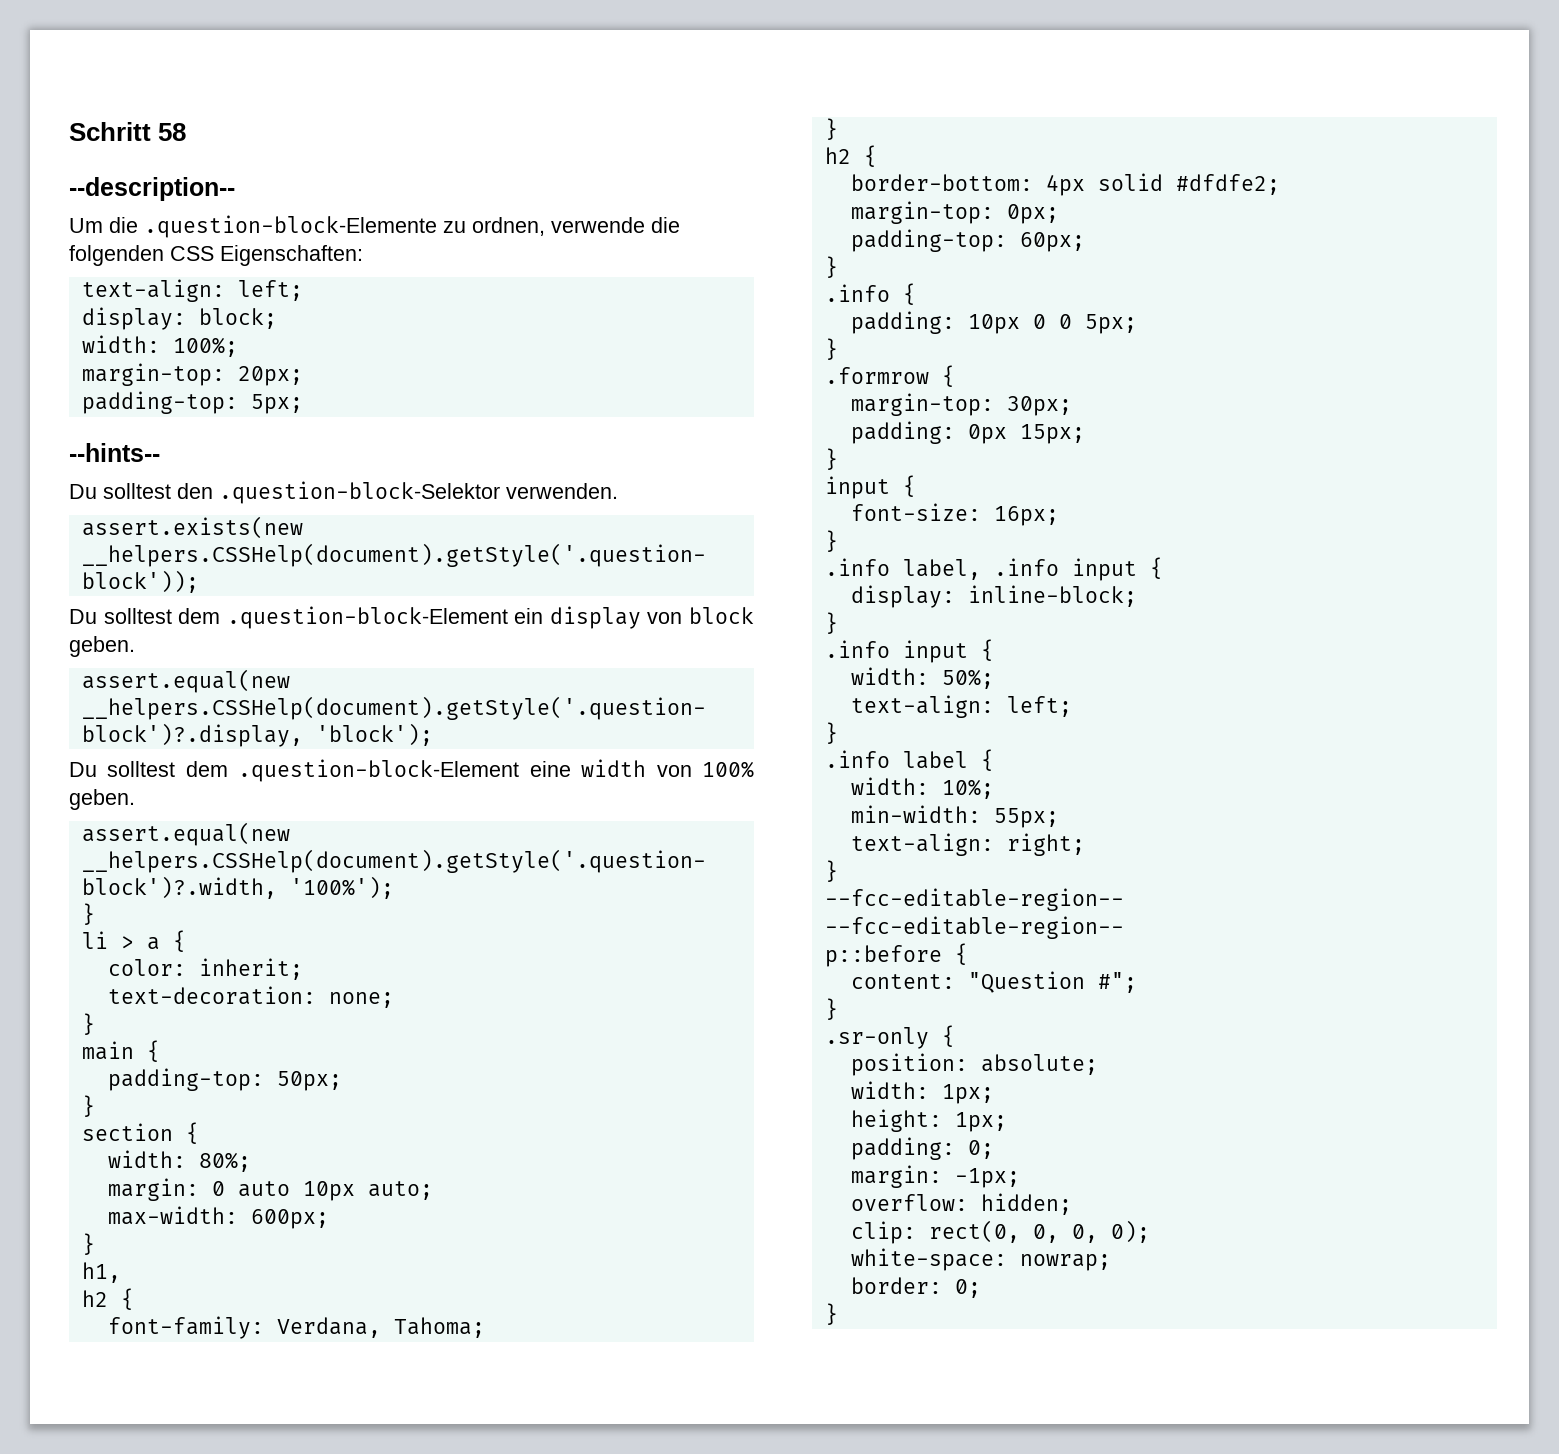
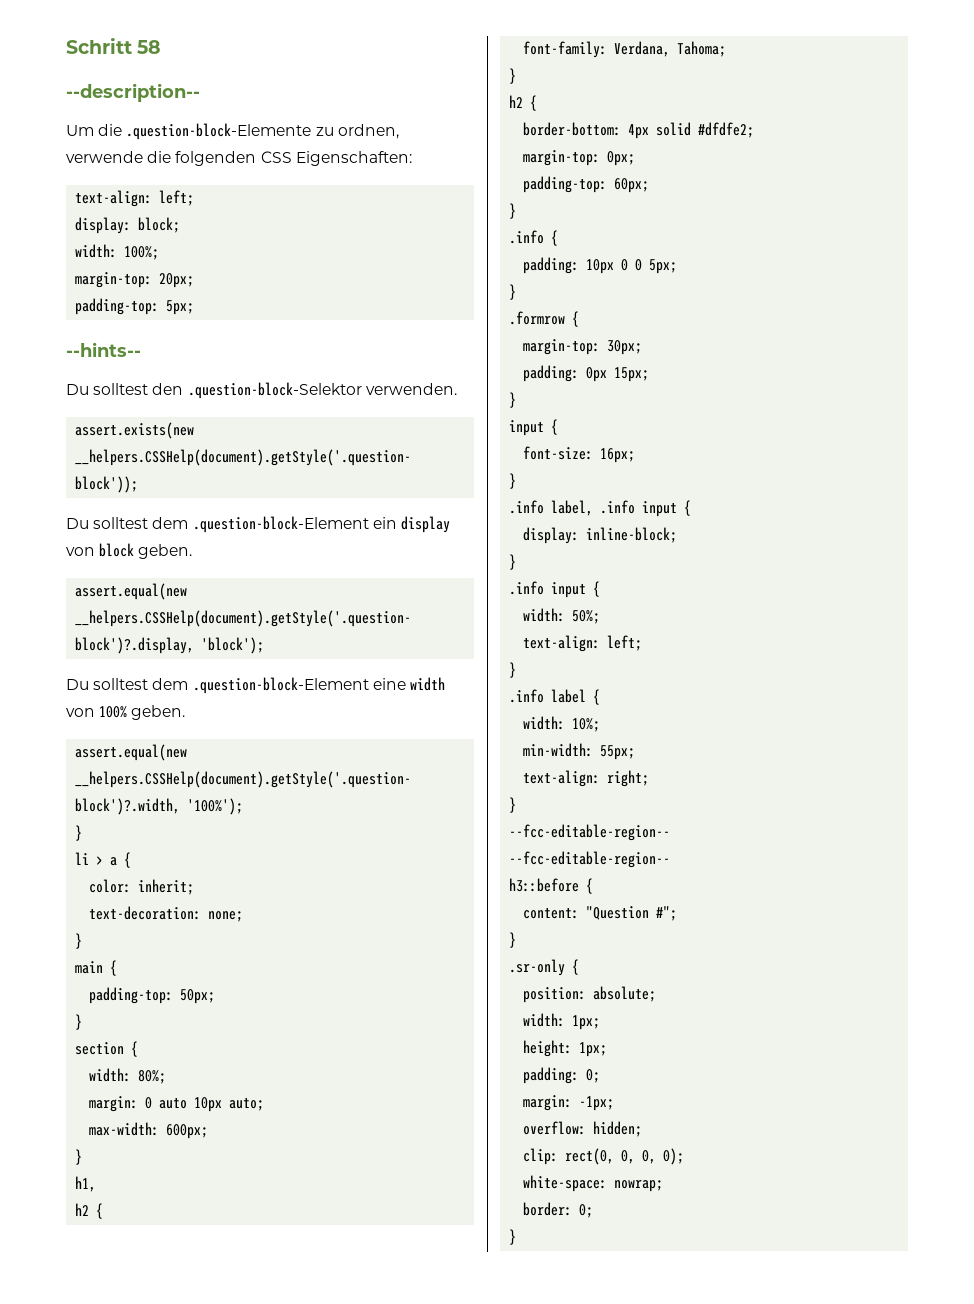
[824,945,942,967] p::before -> [509,878,580,892] h3::before

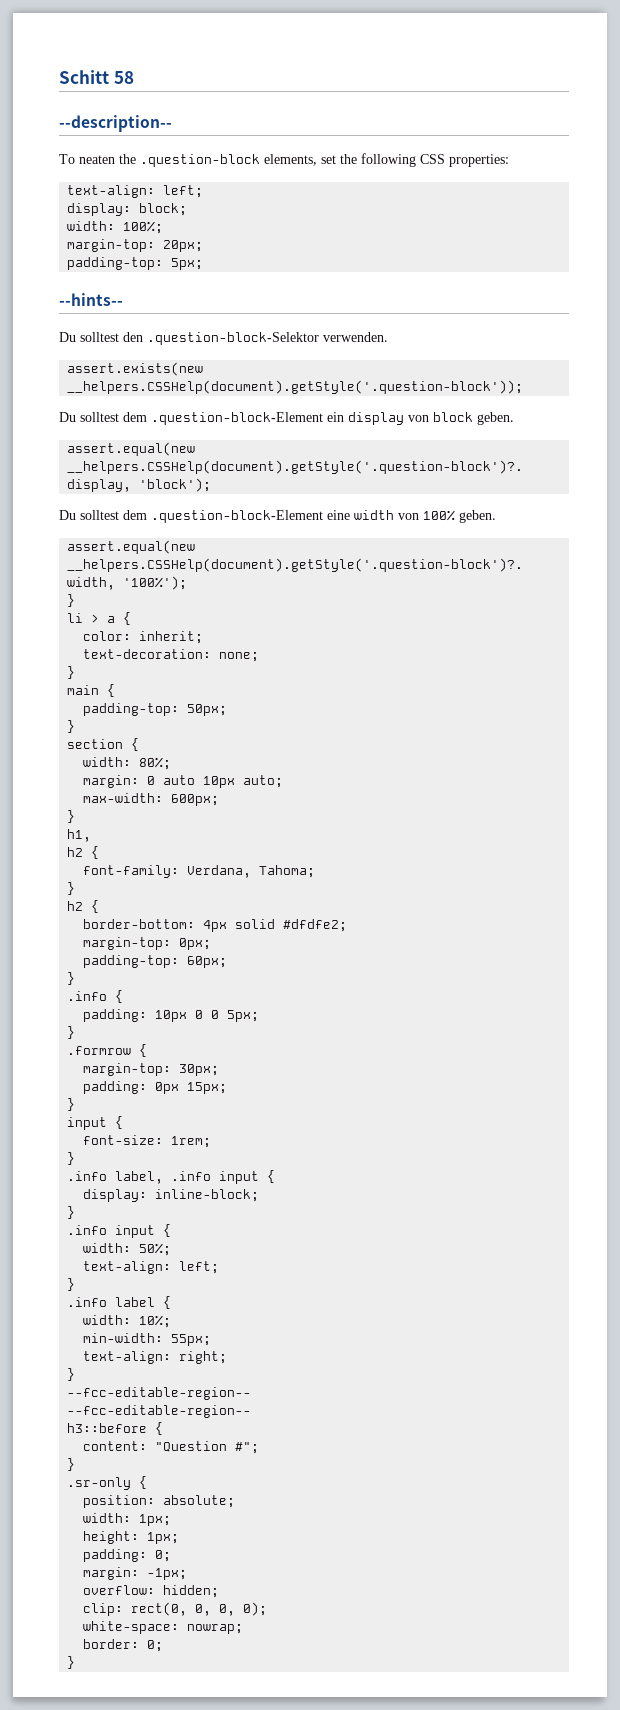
[66,38,132,54] Schritt -> [59,70,109,84] Schitt
[66,123,399,140] [66,151,412,166] Um die .question-block-Elemente zu ordnen, verwende die folgenden CSS Eigenschaften: -> [59,153,509,167] To neaten the .question-block elements, set the following CSS properties:
[600,448,636,463] 16px; -> [171,1136,212,1148] 1rem;

